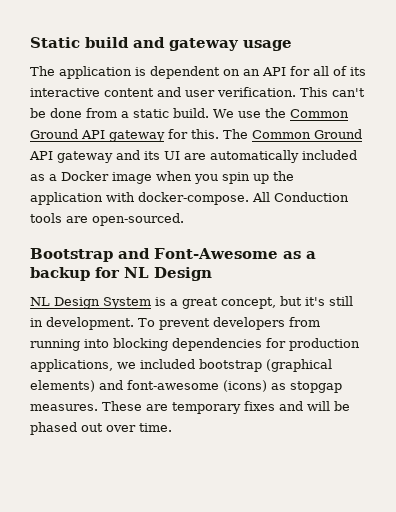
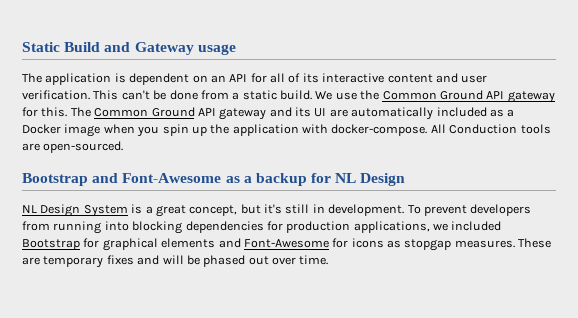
[85,37,239,51] build and gateway -> [64,42,194,55] Build and Gateway
[199,359,332,372] [30,380,267,392] bootstrap (graphical elements) and font-awesome (icons) -> [22,238,384,251] Bootstrap for graphical elements and Font-Awesome for icons

